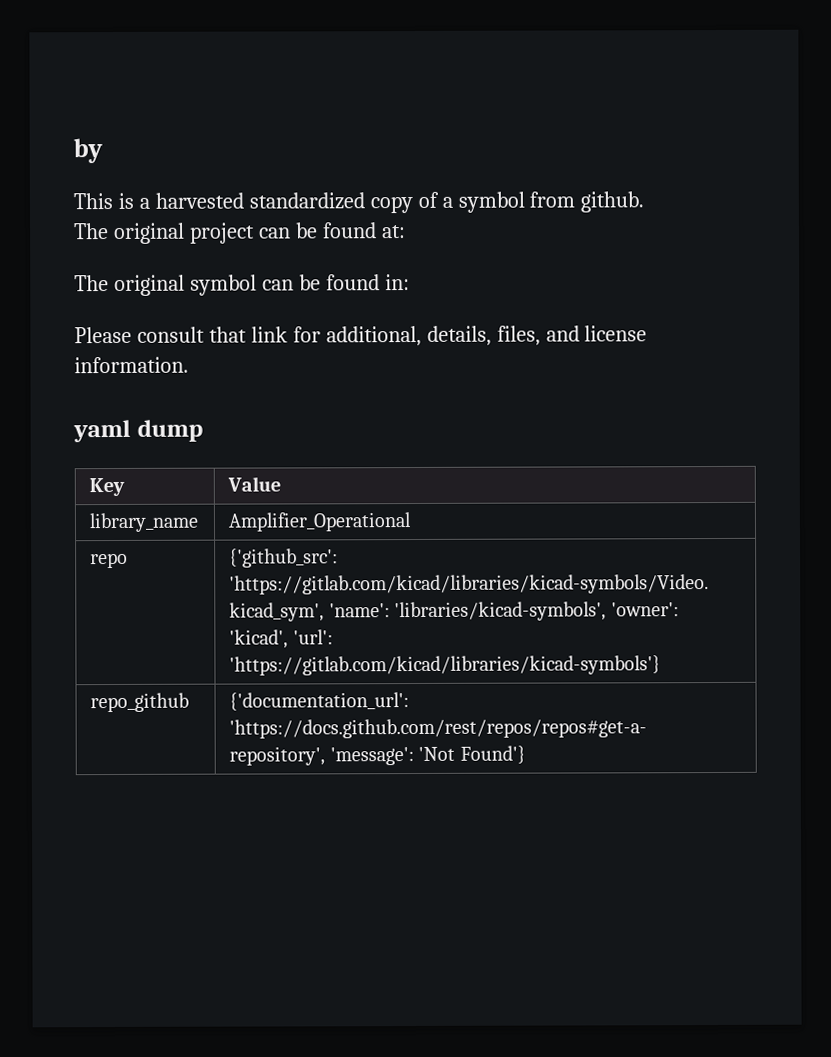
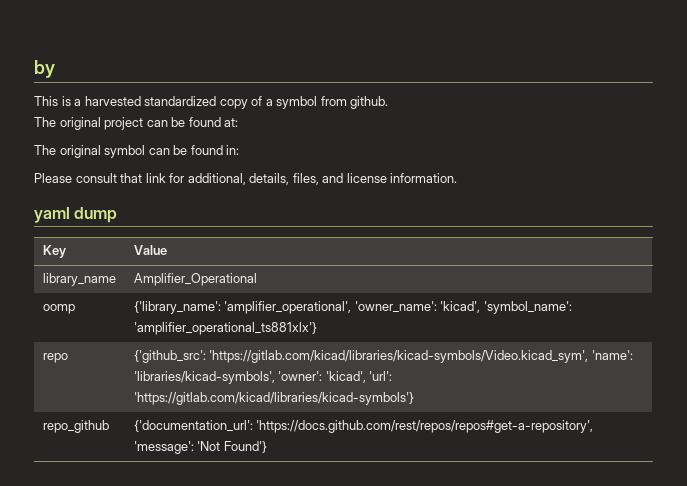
(413, 522) none -> [42,304,75,314] [133,301,572,314] [133,322,317,335] // oomp | {'library_name': 'amplifier_operational', 'owner_name': 'kicad', 'symbol_name': 'amplifier_operational_ts881xlx'}

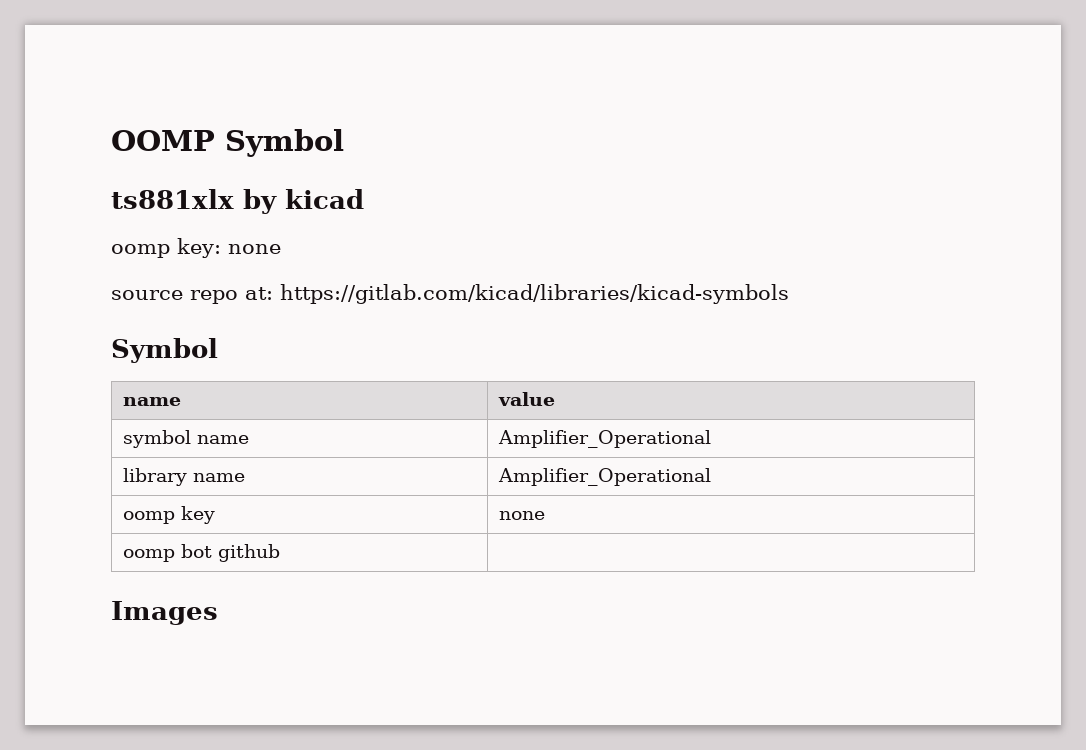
[34,60,55,78] [34,96,389,109] [34,117,239,130] [34,145,240,158] [34,173,458,185] [34,207,118,223] [42,245,66,258] [133,245,167,255] [42,273,116,286] [133,273,257,286] [42,304,75,314] [133,301,572,314] [133,322,317,335] [42,353,68,363] [133,350,633,363] [133,371,393,384] [133,392,414,405] [42,420,109,433] [133,420,594,433] [133,441,267,454] by // This is a harvested standardized copy of a symbol from github. // The original project can be found at: // The original symbol can be found in: // Please consult that link for additional, details, files, and license information. // yaml dump // Key | Value // library_name | Amplifier_Operational // oomp | {'library_name': 'amplifier_operational', 'owner_name': 'kicad', 'symbol_name': 'amplifier_operational_ts881xlx'} // repo | {'github_src': 'https://gitlab.com/kicad/libraries/kicad-symbols/Video.kicad_sym', 'name': 'libraries/kicad-symbols', 'owner': 'kicad', 'url': 'https://gitlab.com/kicad/libraries/kicad-symbols'} // repo_github | {'documentation_url': 'https://docs.github.com/rest/repos/repos#get-a-repository', 'message': 'Not Found'} -> [111,129,344,157] [111,189,364,214] [111,238,281,258] [111,284,789,304] [111,338,218,363] [123,397,182,406] [498,392,556,406] [123,430,250,448] [498,430,712,448] [123,468,246,486] [498,468,712,486] [123,506,216,524] [499,511,546,520] [123,544,281,562] [111,601,218,625] OOMP Symbol // ts881xlx by kicad // oomp key: none // source repo at: https://gitlab.com/kicad/libraries/kicad-symbols // Symbol // name | value // symbol name | Amplifier_Operational // library name | Amplifier_Operational // oomp key | none // oomp bot github | // Images

